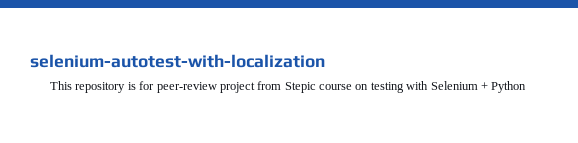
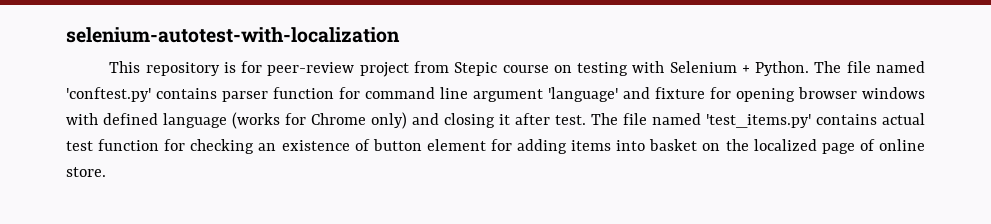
[491,81,527,93] Python -> [755,61,925,76] [66,87,925,102] [66,112,925,129] [66,139,925,154] [66,167,106,177] Python. The file named 'conftest.py' contains parser function for command line argument 'language' and fixture for opening browser windows with defined language (works for Chrome only) and closing it after test. The file named 'test_items.py' contains actual test function for checking an existence of button element for adding items into basket on the localized page of online store.

